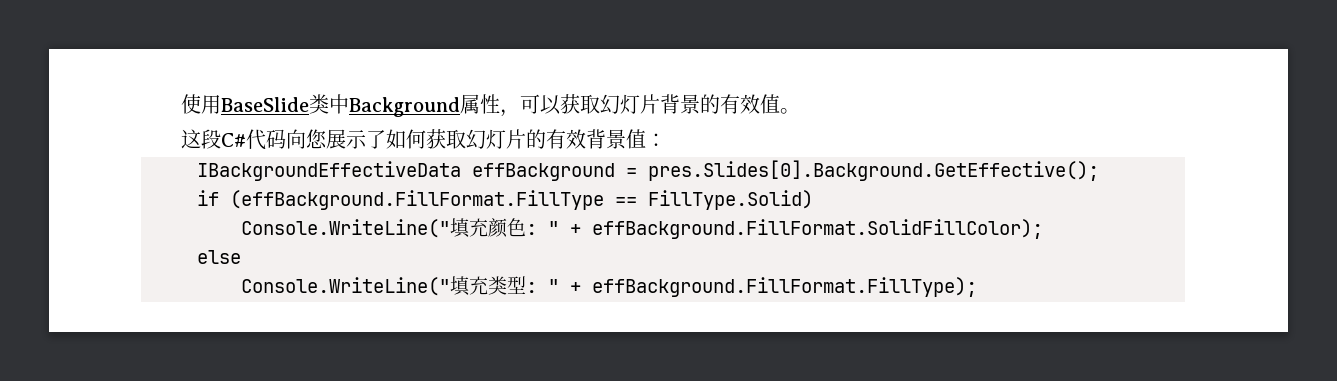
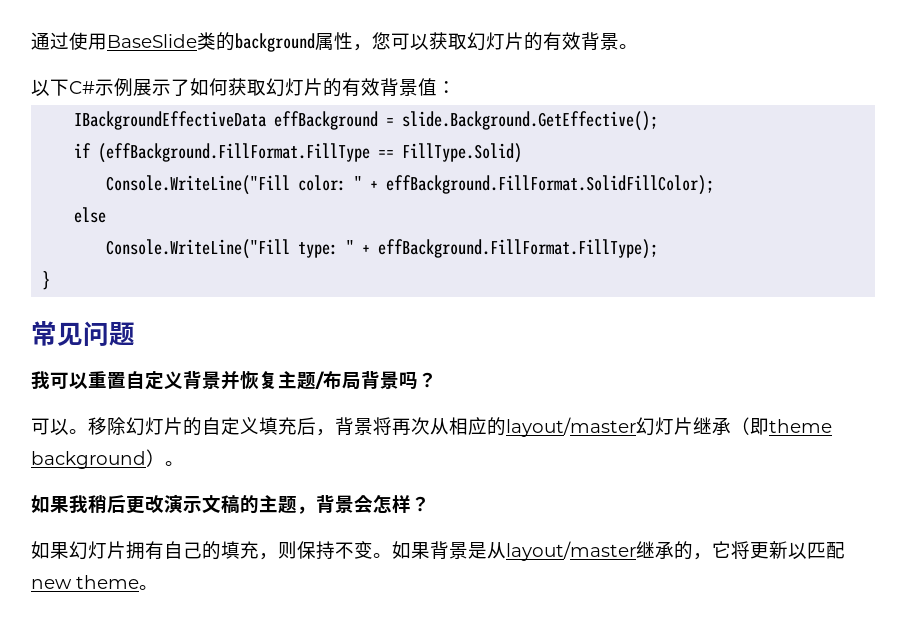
(181, 104) none -> [31,32,69,50] 通过
[329,94,801,117] [181,129,328,150] 中Background属性，可以获取幻灯片背景的有效值。 // 这段C#代码向您 -> [216,32,638,52] [31,78,133,97] 的background属性，您可以获取幻灯片的有效背景。 // 以下C#示例
[648,160,1099,181] pres.Slides[0].Background.GetEffective(); -> [402,111,659,131] slide.Background.GetEffective();
[241,218,537,238] Console.WriteLine("填充颜色: -> [106,175,347,195] Console.WriteLine("Fill color:
[241,276,537,296] Console.WriteLine("填充类型: -> [106,239,339,259] Console.WriteLine("Fill type:
(977, 287) none -> [42,271,51,290] [31,321,135,346] [31,370,437,390] [31,417,832,437] [31,449,184,469] [31,494,430,514] [31,541,845,561] [31,575,158,590] // } // 常见问题 // 我可以重置自定义背景并恢复主题/布局背景吗？ // 可以。移除幻灯片的自定义填充后，背景将再次从相应的layout/master幻灯片继承（即theme background）。 // 如果我稍后更改演示文稿的主题，背景会怎样？ // 如果幻灯片拥有自己的填充，则保持不变。如果背景是从layout/master继承的，它将更新以匹配new theme。

